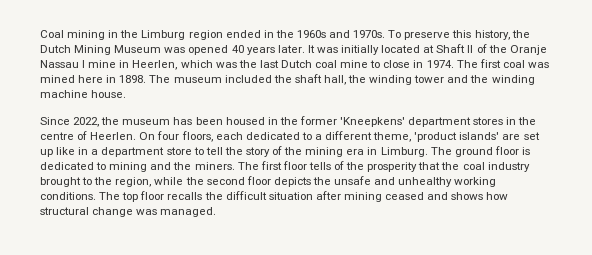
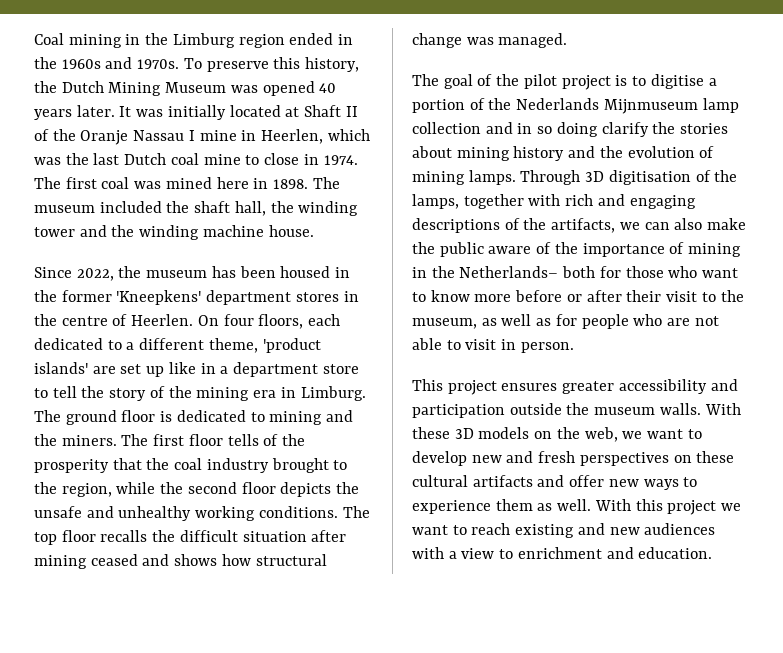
(217, 212) none -> [412,74,717,90] [412,98,739,114] [412,122,729,137] [412,146,715,161] [412,170,738,185] [412,194,696,209] [412,218,747,233] [412,242,742,257] [412,266,739,278] [412,290,744,302] [412,314,719,329] [412,338,574,353] [412,379,738,395] [412,403,741,418] [412,427,702,442] [412,451,735,466] [412,475,698,490] [412,499,742,515] [412,523,716,538] [412,547,713,559] // The goal of the pilot project is to digitise a portion of the Nederlands Mijnmuseum lamp collection and in so doing clarify the stories about mining history and the evolution of mining lamps. Through 3D digitisation of the lamps, together with rich and engaging descriptions of the artifacts, we can also make the public aware of the importance of mining in the Netherlands– both for those who want to know more before or after their visit to the museum, as well as for people who are not able to visit in person. // This project ensures greater accessibility and participation outside the museum walls. With these 3D models on the web, we want to develop new and fresh perspectives on these cultural artifacts and offer new ways to experience them as well. With this project we want to reach existing and new audiences with a view to enrichment and education.

